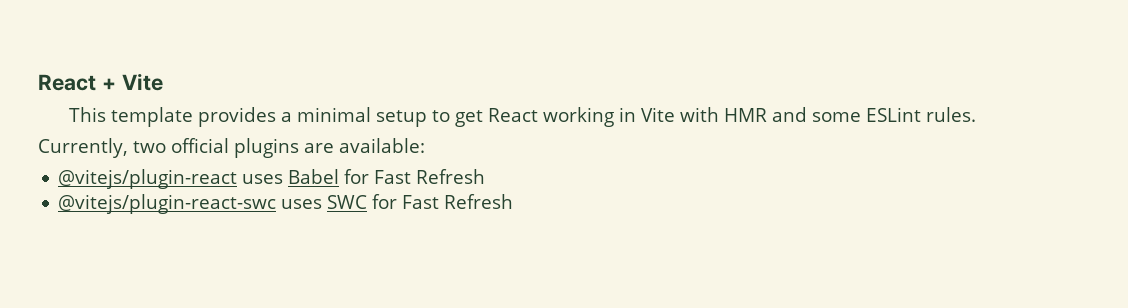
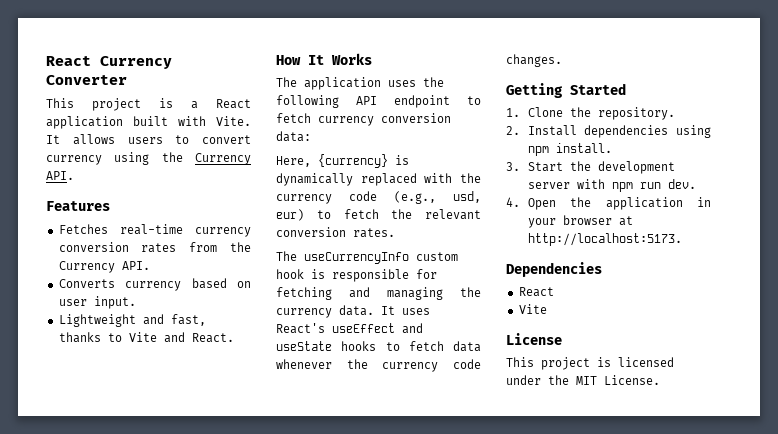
[38,73,163,91] [68,107,976,127] [38,138,425,158] [58,169,486,189] [58,194,514,214] React + Vite // This template provides a minimal setup to get React working in Vite with HMR and some ESLint rules. // Currently, two official plugins are available: // @vitejs/plugin-react uses Babel for Fast Refresh // @vitejs/plugin-react-swc uses SWC for Fast Refresh -> [46,56,172,69] [46,75,127,85] [46,98,251,111] [46,116,251,129] [46,134,251,145] [46,152,251,165] [46,171,74,180] [46,201,110,211] [58,224,251,237] [58,242,251,253] [58,261,150,273] [58,278,251,291] [58,296,136,309] [58,314,206,327] [58,332,234,343] [276,53,372,65] [276,77,444,90] [276,95,481,108] [276,113,451,126] [276,131,311,142] [276,154,409,168] [276,173,481,186] [276,191,481,204] [276,209,481,221] [276,227,395,238] [276,251,458,264] [276,269,437,282] [276,287,481,300] [276,305,430,318] [276,323,423,334] [276,341,481,352] [276,359,481,372] [506,54,562,67] [506,83,626,98] [506,107,675,120] [506,125,711,138] [527,143,612,156] [506,161,675,174] [527,179,696,192] [506,197,711,210] [527,215,633,228] [527,233,682,246] [506,262,602,277] [518,287,554,297] [518,304,547,314] [506,333,562,345] [506,357,674,370] [506,375,660,385] React Currency Converter // This project is a React application built with Vite. It allows users to convert currency using the Currency API. // Features // Fetches real-time currency conversion rates from the Currency API. // Converts currency based on user input. // Lightweight and fast, thanks to Vite and React. // How It Works // The application uses the following API endpoint to fetch currency conversion data: // Here, {currency} is dynamically replaced with the currency code (e.g., usd, eur) to fetch the relevant conversion rates. // The useCurrencyInfo custom hook is responsible for fetching and managing the currency data. It uses React's useEffect and useState hooks to fetch data whenever the currency code changes. // Getting Started // 1. Clone the repository. // 2. Install dependencies using npm install. // 3. Start the development server with npm run dev. // 4. Open the application in your browser at http://localhost:5173. // Dependencies // React // Vite // License // This project is licensed under the MIT License.

